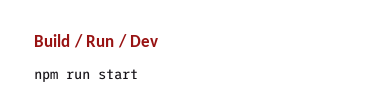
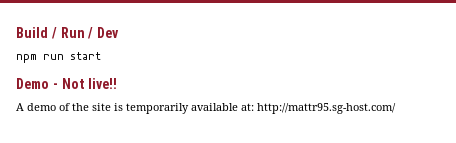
(138, 74) none -> [16,78,118,89] [16,103,396,114] // Demo - Not live!! // A demo of the site is temporarily available at: http://mattr95.sg-host.com/

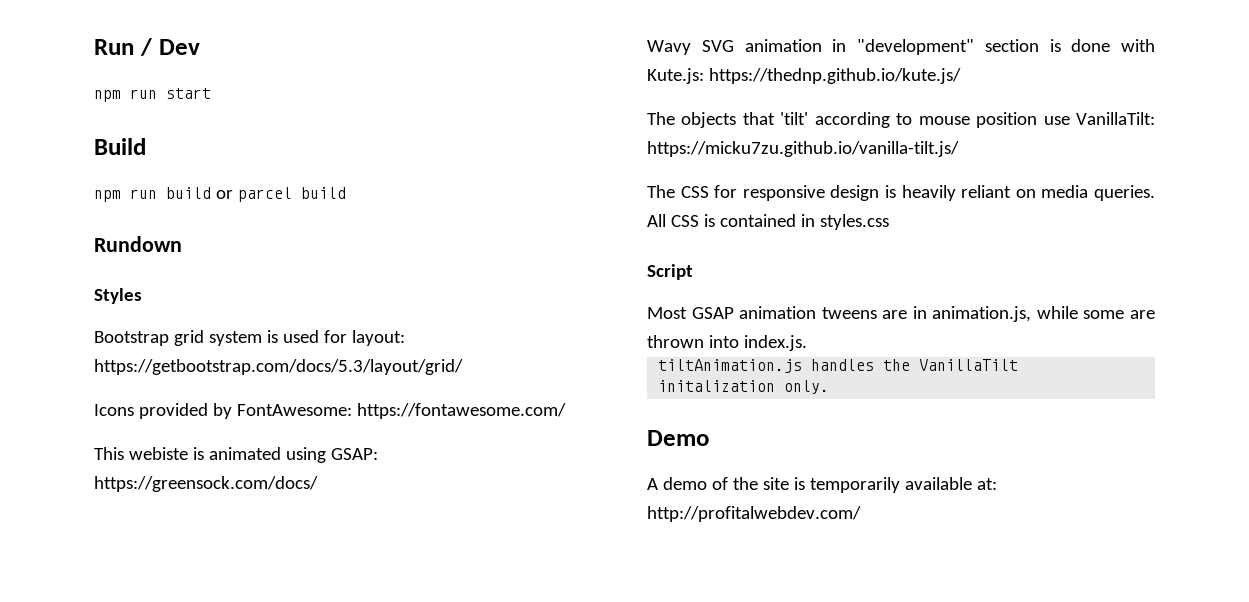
[16,27,57,39] Build / -> (94, 47) none
[16,78,118,89] Demo - Not live!! -> [94,138,146,155] [94,187,346,202] [94,236,182,252] [94,288,142,304] [94,330,405,346] [94,359,463,375] [94,403,566,419] [94,447,378,463] [94,476,318,492] [647,39,1155,55] [647,68,961,84] [647,112,1155,128] [647,141,959,157] [647,185,1155,201] [647,214,889,230] [647,264,693,280] [647,306,1155,322] [647,335,807,351] [658,359,1019,373] [658,380,830,394] [647,430,709,446] Build // npm run build or parcel build // Rundown // Styles // Bootstrap grid system is used for layout: https://getbootstrap.com/docs/5.3/layout/grid/ // Icons provided by FontAwesome: https://fontawesome.com/ // This webiste is animated using GSAP: https://greensock.com/docs/ // Wavy SVG animation in "development" section is done with Kute.js: https://thednp.github.io/kute.js/ // The objects that 'tilt' according to mouse position use VanillaTilt: https://micku7zu.github.io/vanilla-tilt.js/ // The CSS for responsive design is heavily reliant on media queries. All CSS is contained in styles.css // Script // Most GSAP animation tweens are in animation.js, while some are thrown into index.js. // tiltAnimation.js handles the VanillaTilt initalization only. // Demo
[257,103,396,114] http://mattr95.sg-host.com/ -> [647,506,861,522] http://profitalwebdev.com/

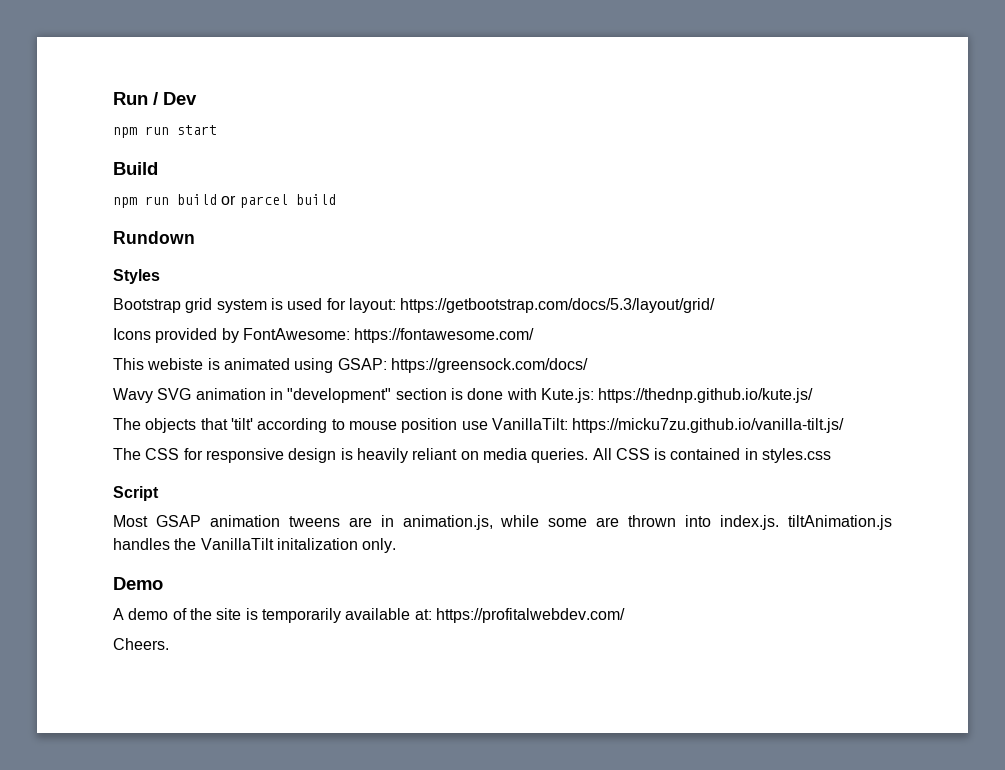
(807, 343) // -> (780, 522) none
[647,506,861,522] http://profitalwebdev.com/ -> [435,608,625,623] [113,638,169,650] https://profitalwebdev.com/ // Cheers.

